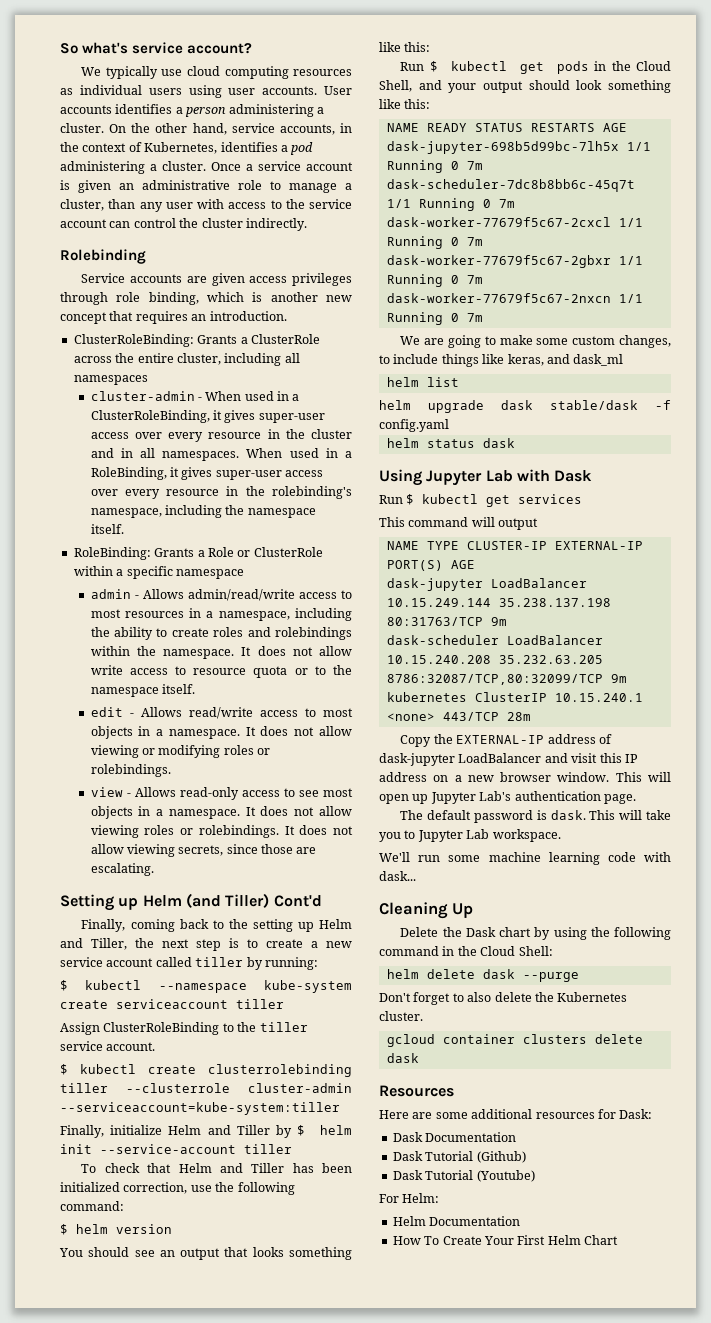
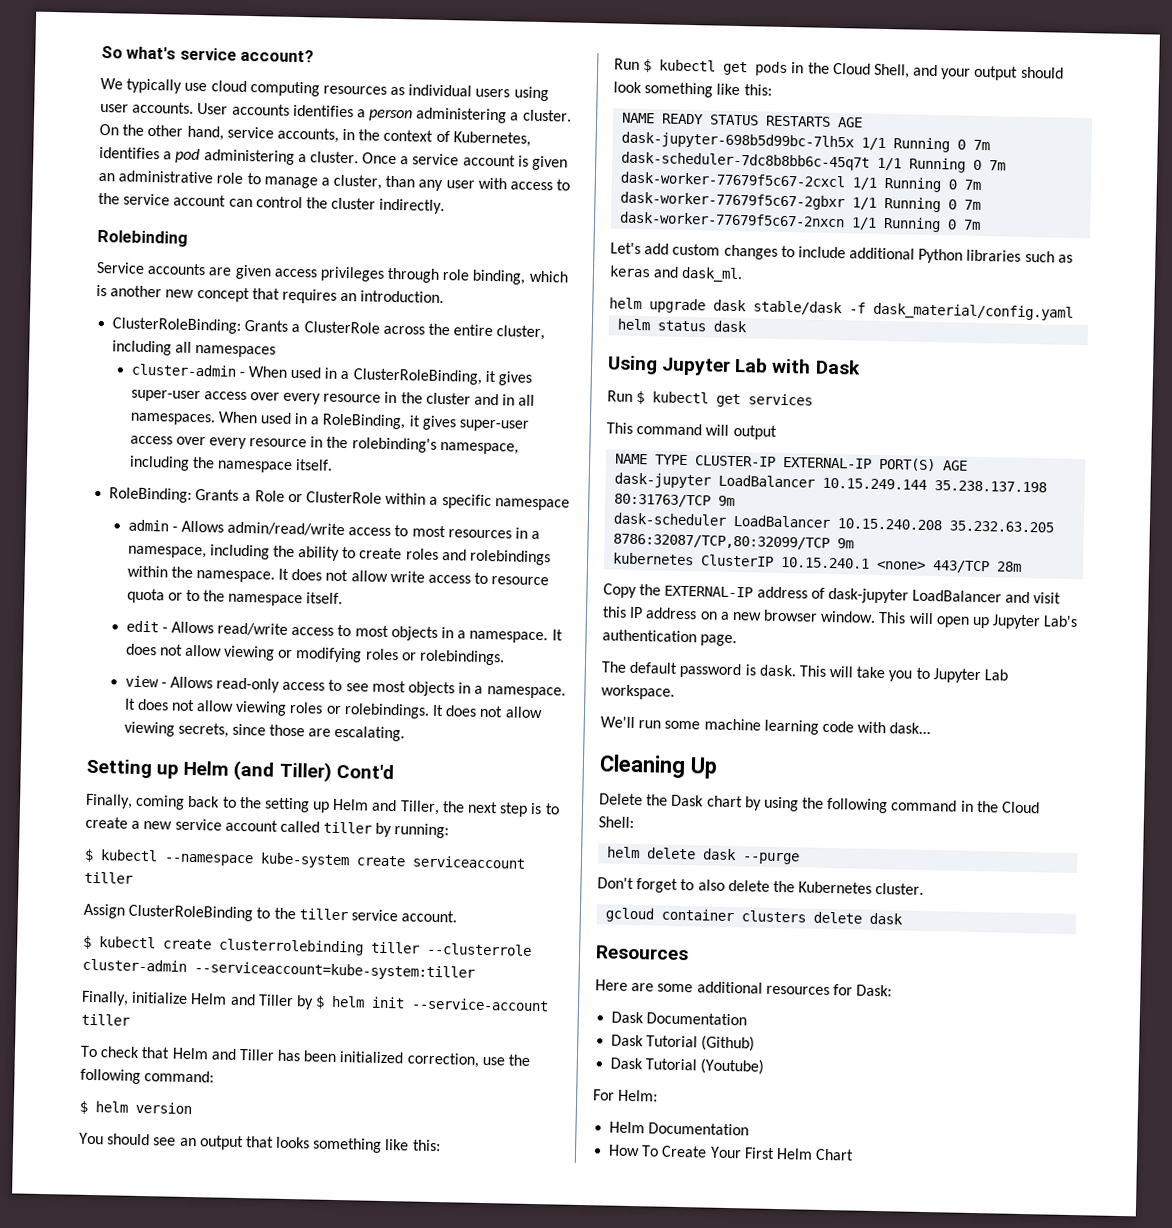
[400,335,671,348] [379,354,624,367] [386,377,459,387] We are going to make some custom changes, to include things like keras, and dask_ml // helm list -> [610,242,1073,264] [609,265,744,283] Let's add custom changes to include additional Python libraries such as keras and dask_ml.
[379,419,449,432] config.yaml -> [873,302,1074,321] dask_material/config.yaml

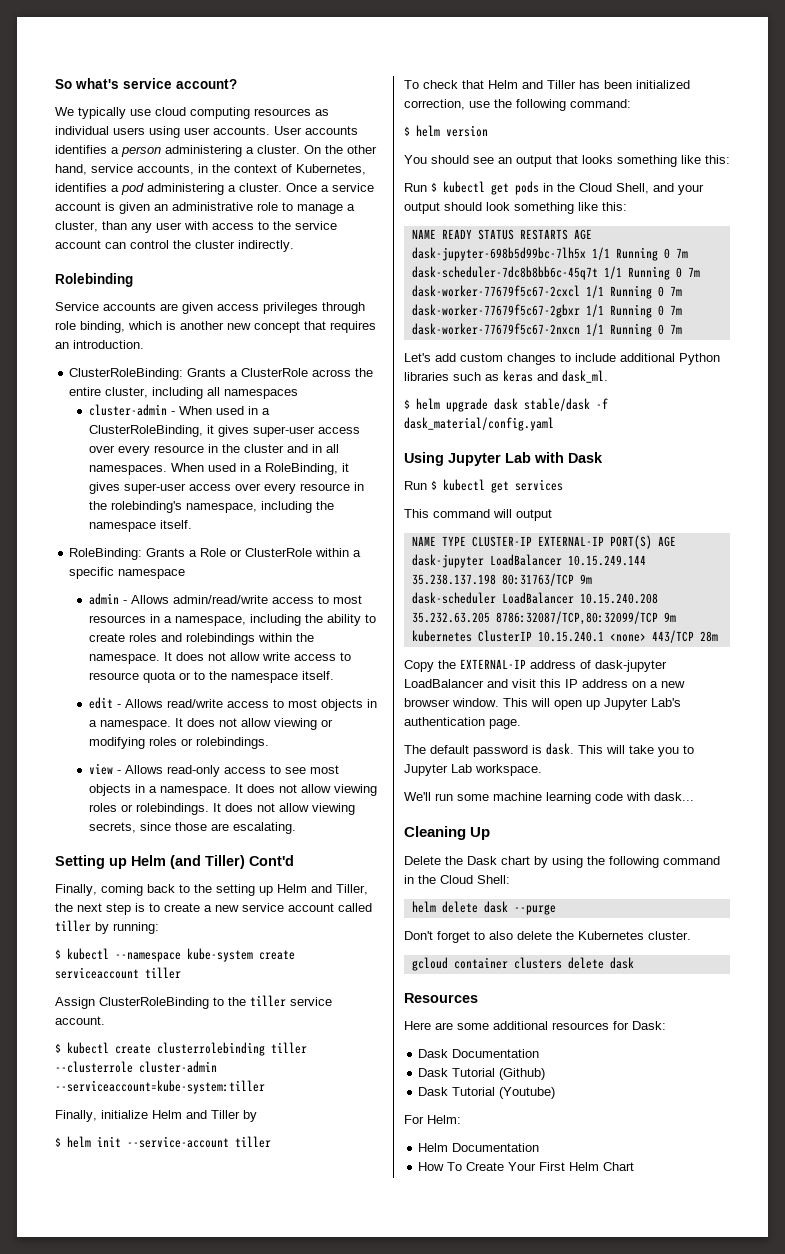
(314, 1002) none -> (257, 1116) //
(744, 274) none -> [404,399,410,409] $
[617,318,749,333] // helm status dask -> (554, 424) none

